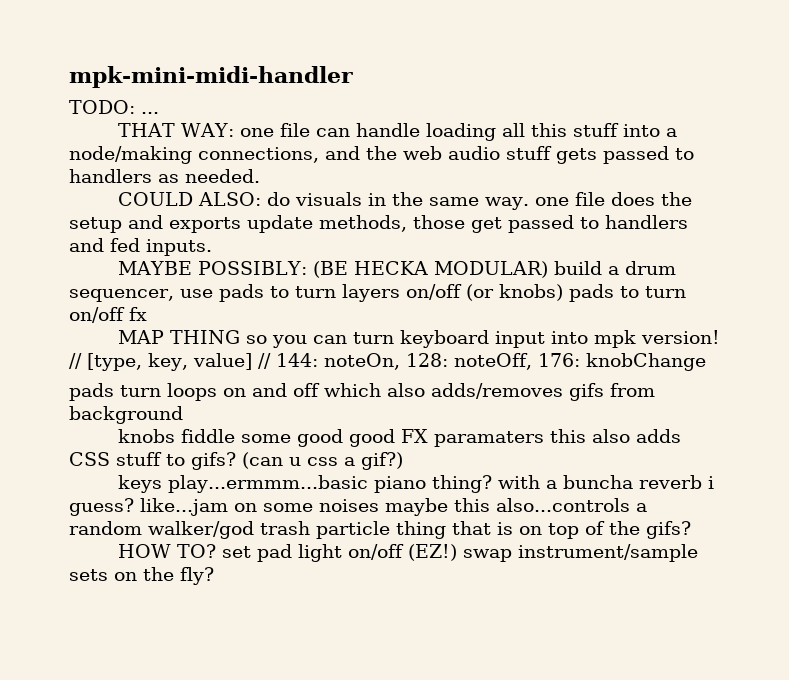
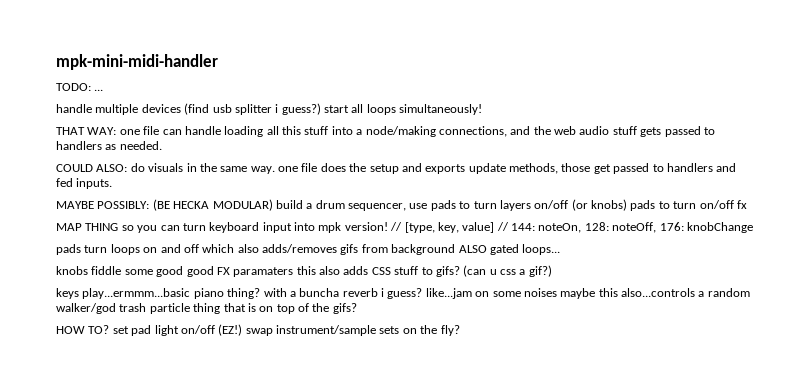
(159, 113) none -> [56,103,483,115] // handle multiple devices (find usb splitter i guess?) start all loops simultaneously!
(183, 415) none -> [458,244,561,255] ALSO gated loops...

